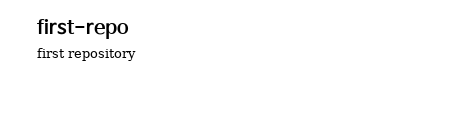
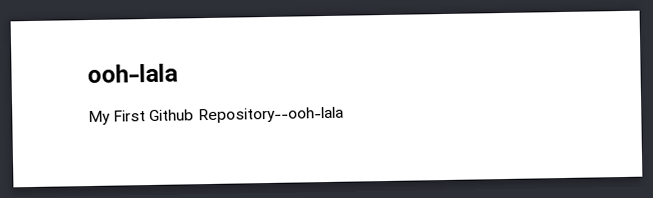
[37,19,129,39] [37,48,136,61] first-repo // first repository -> [87,63,178,84] [88,106,344,126] ooh-lala // My First Github Repository--ooh-lala

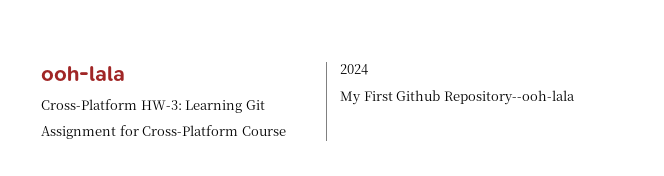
(178, 73) none -> [41,99,265,113] [41,125,286,139] [340,64,368,75] // Cross-Platform HW-3: Learning Git // Assignment for Cross-Platform Course 2024

